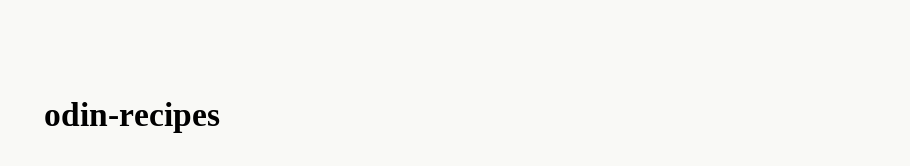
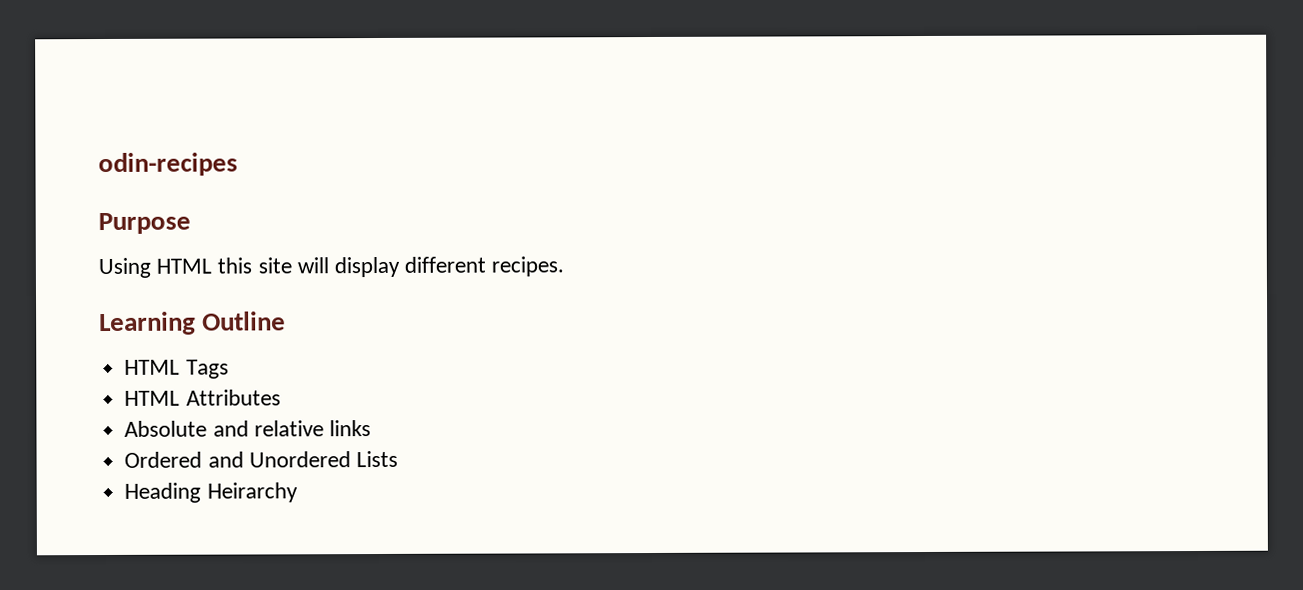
(220, 117) none -> [98,212,191,235] [98,256,565,279] [99,311,287,336] [124,359,229,379] [124,389,281,406] [124,420,371,437] [124,450,398,468] [124,482,298,503] // Purpose // Using HTML this site will display different recipes. // Learning Outline // HTML Tags // HTML Attributes // Absolute and relative links // Ordered and Unordered Lists // Heading Heirarchy

